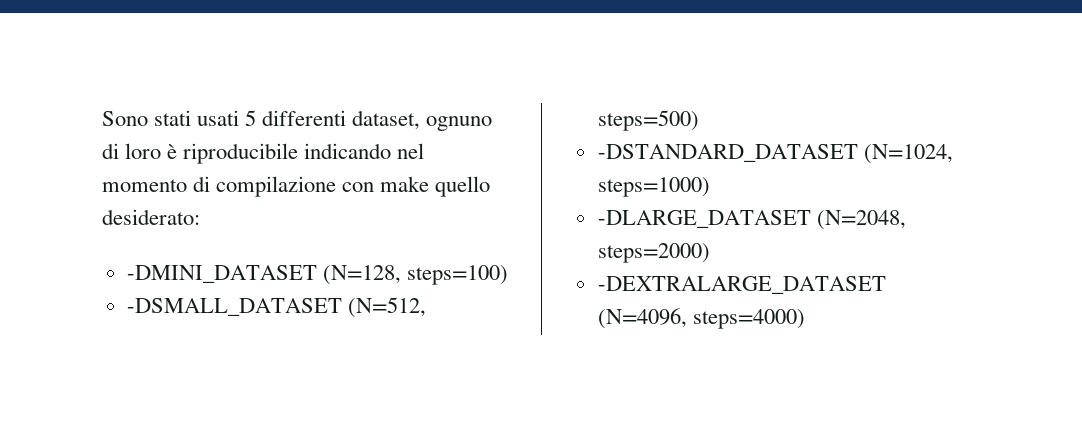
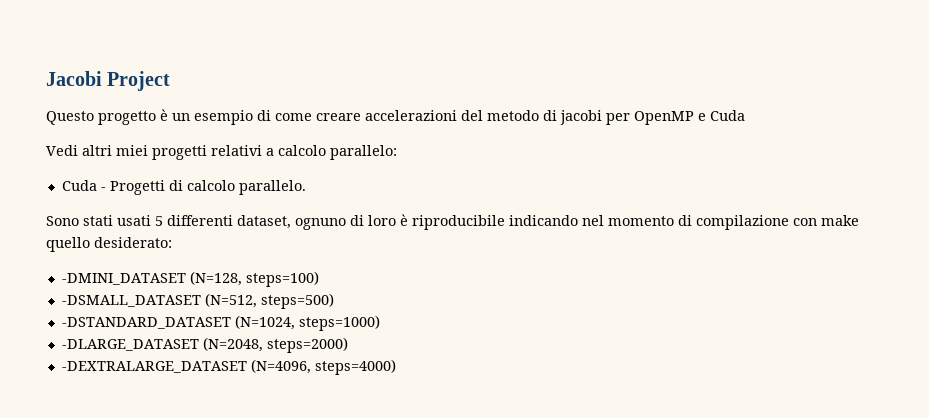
(102, 118) none -> [46,71,171,91] [46,109,745,125] [46,145,397,160] [61,180,306,195] Jacobi Project // Questo progetto è un esempio di come creare accelerazioni del metodo di jacobi per OpenMP e Cuda // Vedi altri miei progetti relativi a calcolo parallelo: // Cuda - Progetti di calcolo parallelo. //

